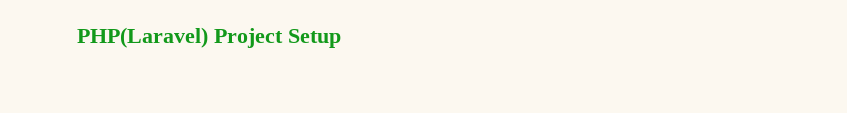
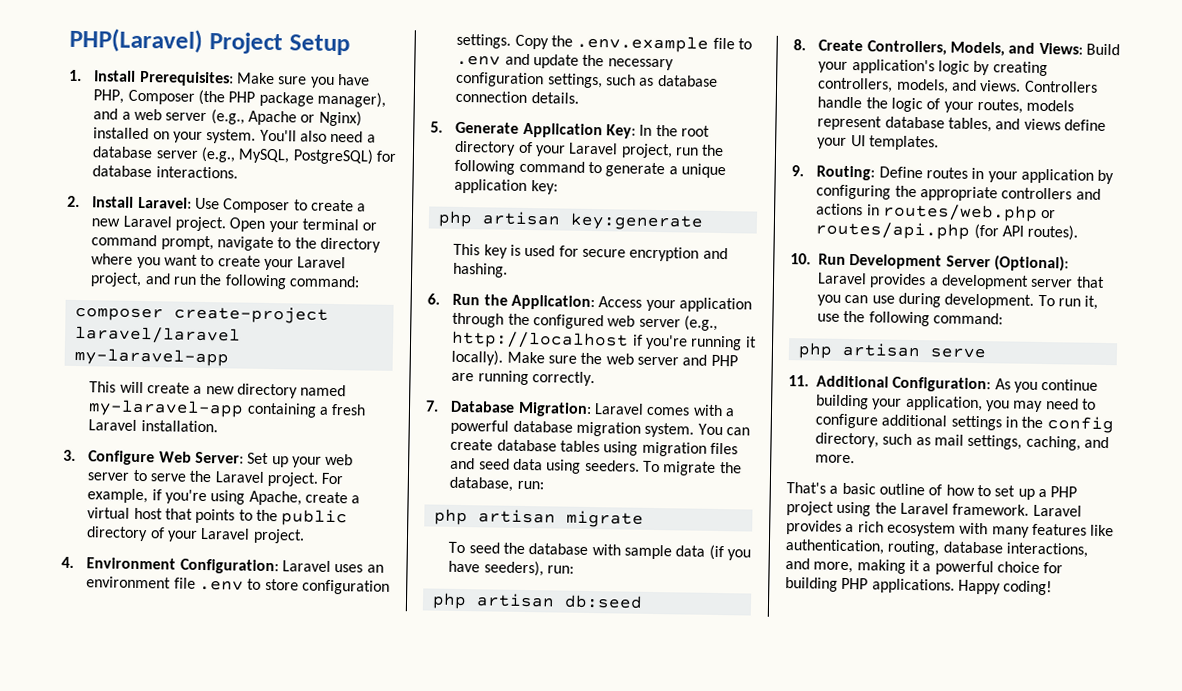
(341, 38) none -> [69,69,370,88] [93,89,386,108] [93,108,362,127] [93,127,376,144] [92,146,396,165] [92,165,238,179] [67,195,367,214] [91,215,378,233] [91,234,381,253] [91,253,347,271] [90,272,360,290] [74,305,329,324] [73,325,241,345] [73,347,229,367] [89,381,347,399] [88,399,367,418] [88,419,218,433] [63,449,354,468] [87,469,344,487] [87,488,361,506] [87,507,349,527] [86,526,305,544] [61,556,384,575] [86,576,390,595] [456,33,752,53] [456,53,674,71] [456,71,718,89] [455,90,579,104] [430,121,710,139] [454,140,725,159] [454,159,726,179] [454,178,558,195] [437,210,704,231] [453,243,728,262] [453,262,509,278] [427,293,752,313] [452,312,718,331] [451,330,757,351] [451,349,738,367] [451,370,595,387] [425,400,735,418] [450,419,750,438] [450,438,738,457] [450,457,742,476] [449,476,544,492] [433,508,644,528] [448,541,751,561] [448,560,574,577] [431,592,643,610] [793,39,1120,57] [818,59,1048,77] [817,77,1098,94] [817,96,1075,114] [817,115,1106,133] [817,135,939,151] [791,165,1115,185] [816,184,1101,202] [816,203,1057,222] [815,221,1079,241] [790,253,1069,272] [817,272,1105,290] [817,292,1099,310] [817,310,1003,327] [797,342,987,359] [788,375,1099,393] [816,394,1096,413] [815,413,1114,434] [815,432,1109,451] [815,454,855,464] [786,482,1078,500] [786,501,1082,517] [786,520,1115,538] [785,539,1088,558] [785,558,1064,576] [785,577,1053,596] // 1. Install Prerequisites: Make sure you have PHP, Composer (the PHP package manager), and a web server (e.g., Apache or Nginx) installed on your system. You'll also need a database server (e.g., MySQL, PostgreSQL) for database interactions. // 2. Install Laravel: Use Composer to create a new Laravel project. Open your terminal or command prompt, navigate to the directory where you want to create your Laravel project, and run the following command: // composer create-project laravel/laravel my-laravel-app // This will create a new directory named my-laravel-app containing a fresh Laravel installation. // 3. Configure Web Server: Set up your web server to serve the Laravel project. For example, if you're using Apache, create a virtual host that points to the public directory of your Laravel project. // 4. Environment Configuration: Laravel uses an environment file .env to store configuration settings. Copy the .env.example file to .env and update the necessary configuration settings, such as database connection details. // 5. Generate Application Key: In the root directory of your Laravel project, run the following command to generate a unique application key: // php artisan key:generate // This key is used for secure encryption and hashing. // 6. Run the Application: Access your application through the configured web server (e.g., http://localhost if you're running it locally). Make sure the web server and PHP are running correctly. // 7. Database Migration: Laravel comes with a powerful database migration system. You can create database tables using migration files and seed data using seeders. To migrate the database, run: // php artisan migrate // To seed the database with sample data (if you have seeders), run: // php artisan db:seed // 8. Create Controllers, Models, and Views: Build your application's logic by creating controllers, models, and views. Controllers handle the logic of your routes, models represent database tables, and views define your UI templates. // 9. Routing: Define routes in your application by configuring the appropriate controllers and actions in routes/web.php or routes/api.php (for API routes). // 10. Run Development Server (Optional): Laravel provides a development server that you can use during development. To run it, use the following command: // php artisan serve // 11. Additional Configuration: As you continue building your application, you may need to configure additional settings in the config directory, such as mail settings, caching, and more. // That's a basic outline of how to set up a PHP project using the Laravel framework. Laravel provides a rich ecosystem with many features like authentication, routing, database interactions, and more, making it a powerful choice for building PHP applications. Happy coding!

